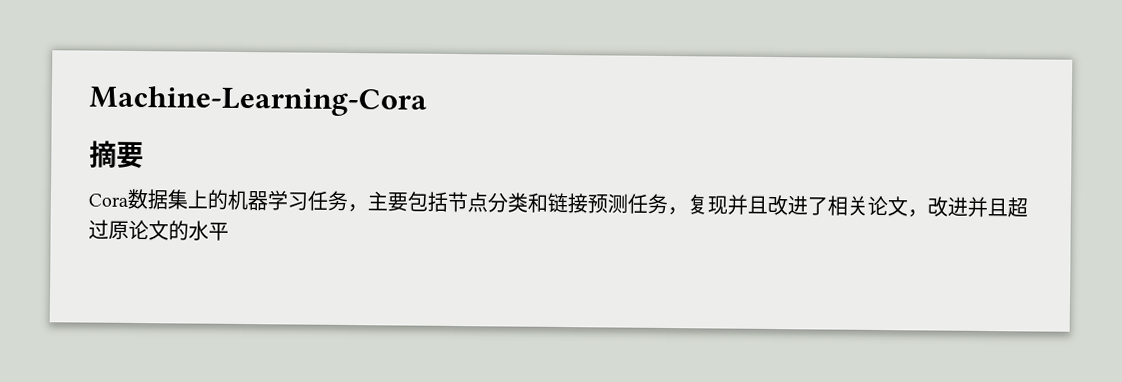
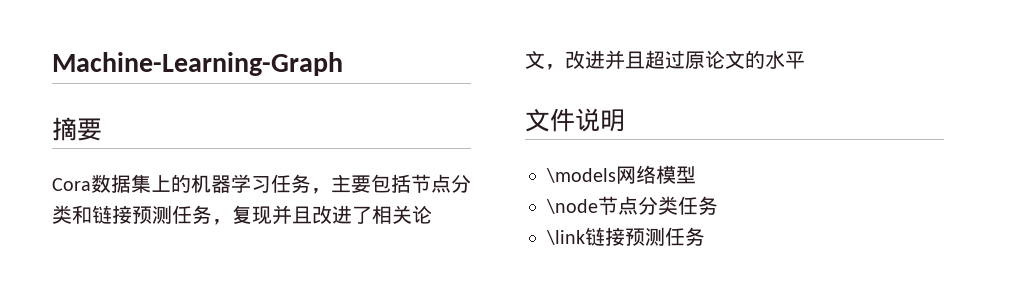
[89,85,427,117] Machine-Learning-Cora -> [52,52,343,76] Machine-Learning-Graph
(229, 231) none -> [525,108,625,132] [546,165,696,184] [546,196,718,215] [546,227,705,246] // 文件说明 // \models网络模型 // \node节点分类任务 // \link链接预测任务

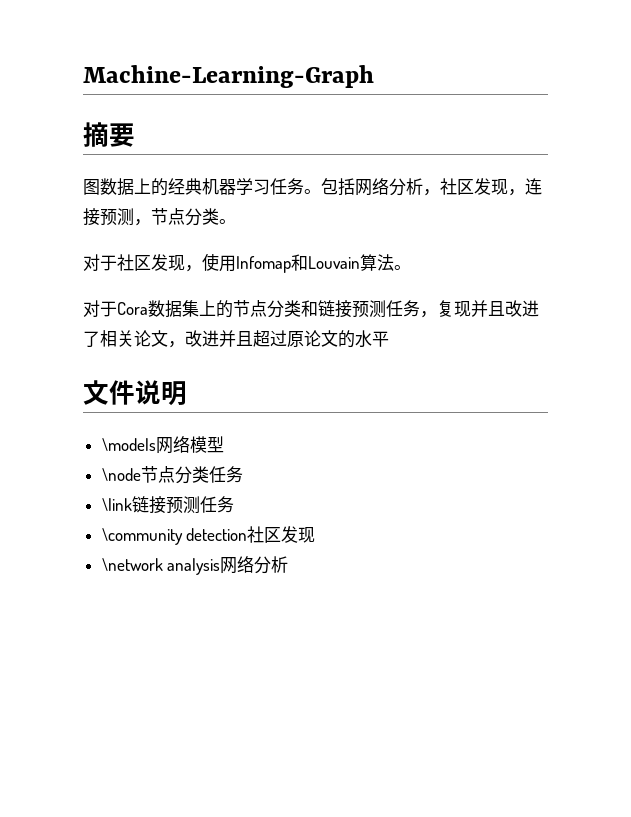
[52,174,411,194] Cora数据集上的机器学习任务，主要包括 -> [83,178,542,196] [83,208,236,226] [83,253,411,273] [83,300,233,318] 图数据上的经典机器学习任务。包括网络分析，社区发现，连接预测，节点分类。 // 对于社区发现，使用Infomap和Louvain算法。 // 对于Cora数据集上的
(705, 236) none -> [101,526,316,545] [101,556,289,575] // \community detection社区发现 // \network analysis网络分析

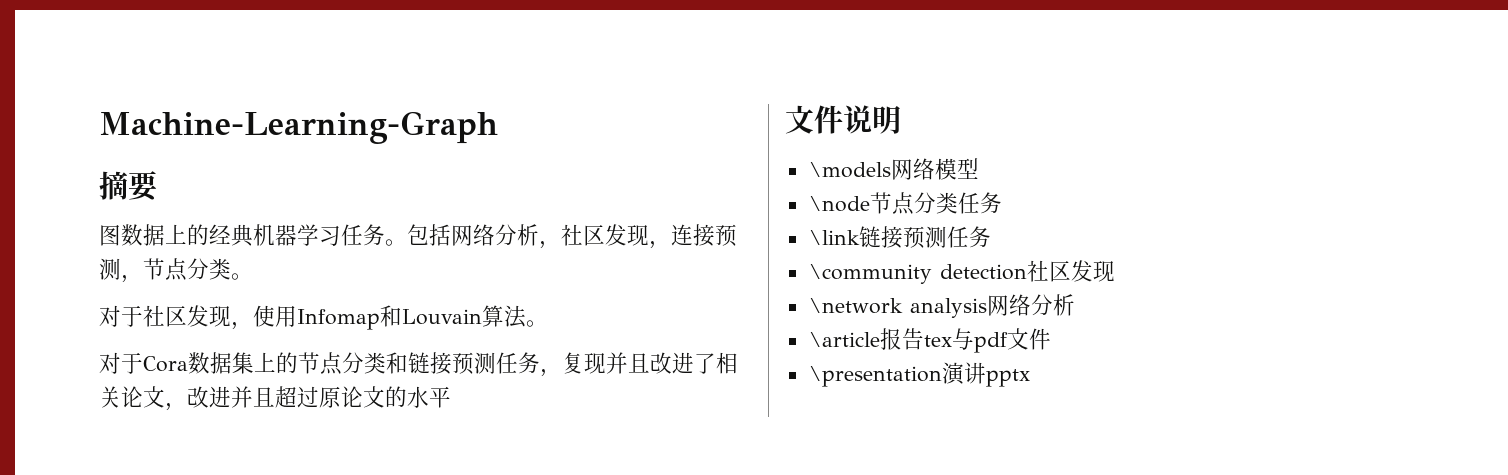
(289, 564) none -> [808,328,1051,353] [808,362,1030,387] // \article报告tex与pdf文件 // \presentation演讲pptx

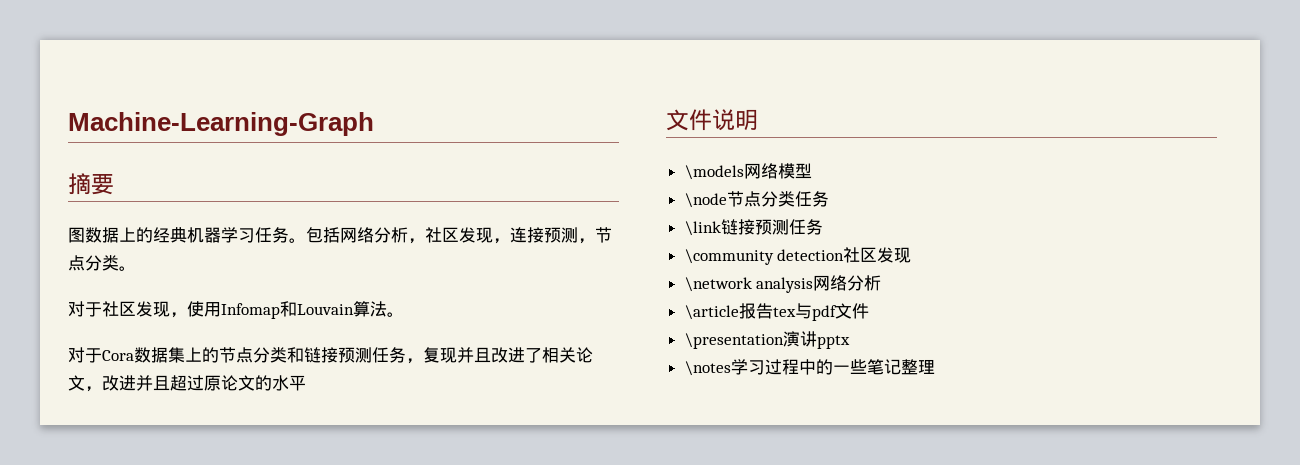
(1030, 378) none -> [684,359,935,376] // \notes学习过程中的一些笔记整理

